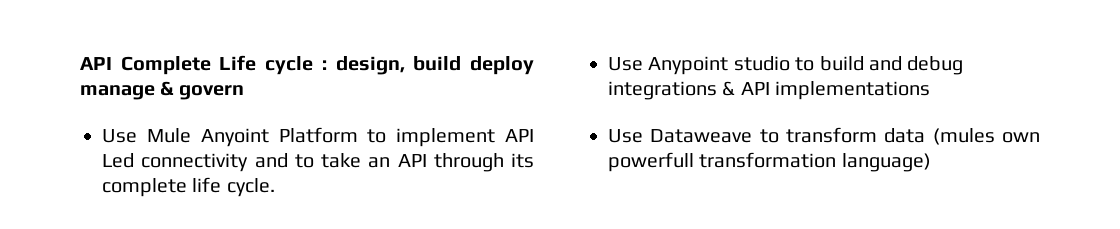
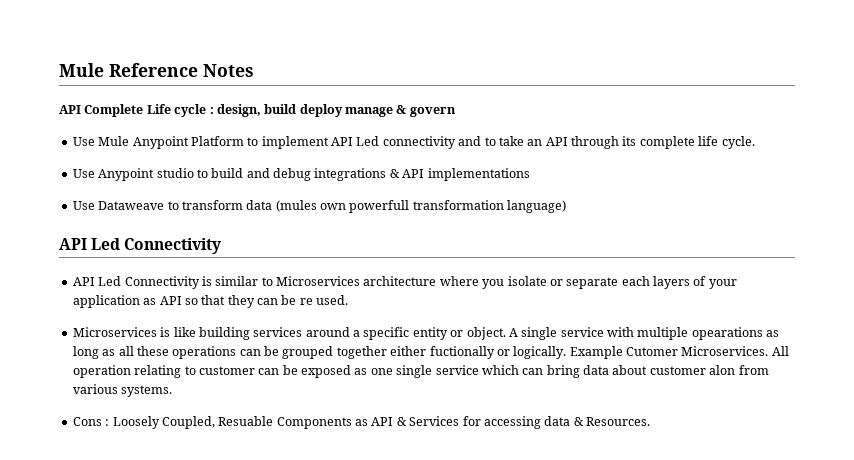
(80, 63) none -> [59,63,254,77] Mule Reference Notes //
[200,128,269,147] Anyoint -> [132,136,189,149] Anypoint
(931, 162) none -> [59,238,222,254] [72,276,737,289] [72,295,349,308] [72,327,780,340] [72,346,789,359] [72,365,769,378] [72,384,173,397] [72,416,650,429] // API Led Connectivity // API Led Connectivity is similar to Microservices architecture where you isolate or separate each layers of your application as API so that they can be re used. // Microservices is like building services around a specific entity or object. A single service with multiple opearations as long as all these operations can be grouped together either fuctionally or logically. Example Cutomer Microservices. All operation relating to customer can be exposed as one single service which can bring data about customer alon from various systems. // Cons : Loosely Coupled, Resuable Components as API & Services for accessing data & Resources.

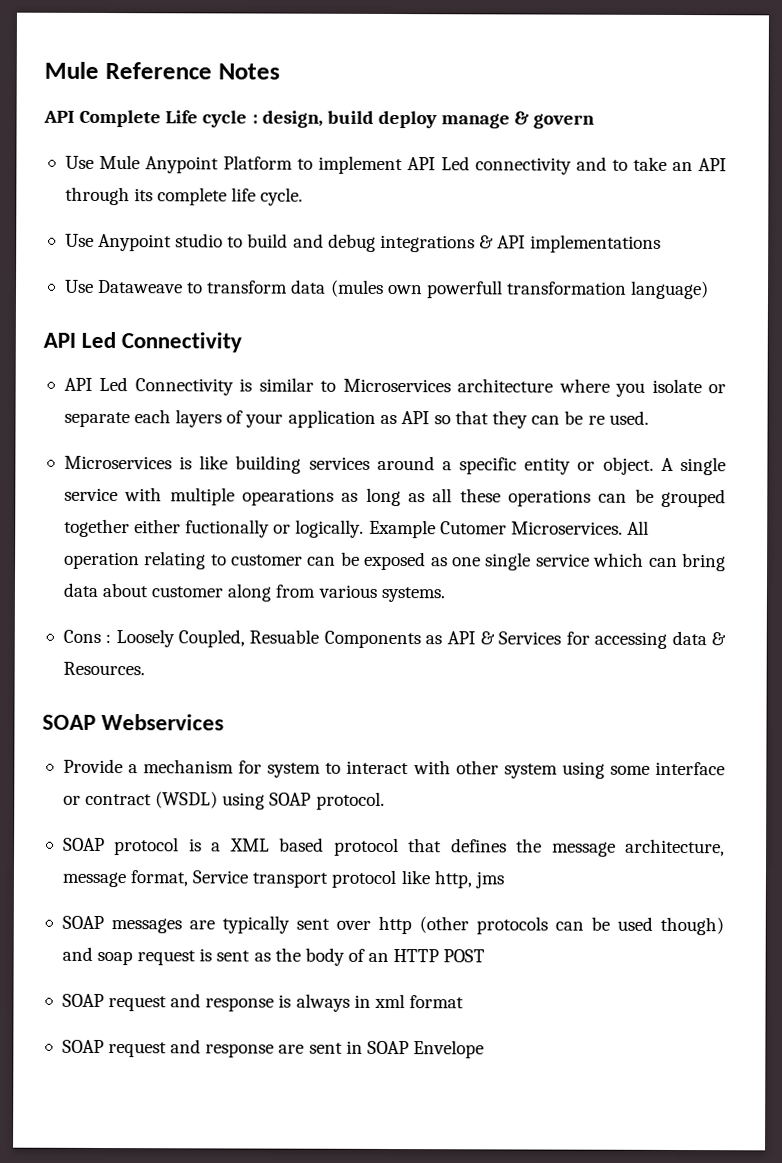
[709,365,736,375] alon -> [227,583,272,602] along
(650, 421) none -> [42,713,225,731] [62,758,725,779] [62,791,385,810] [62,837,726,857] [61,869,504,889] [61,915,724,936] [61,946,486,966] [61,993,464,1012] [61,1039,484,1059] // SOAP Webservices // Provide a mechanism for system to interact with other system using some interface or contract (WSDL) using SOAP protocol. // SOAP protocol is a XML based protocol that defines the message architecture, message format, Service transport protocol like http, jms // SOAP messages are typically sent over http (other protocols can be used though) and soap request is sent as the body of an HTTP POST // SOAP request and response is always in xml format // SOAP request and response are sent in SOAP Envelope

